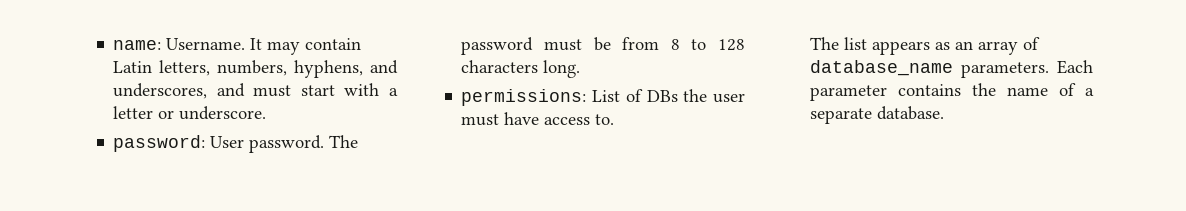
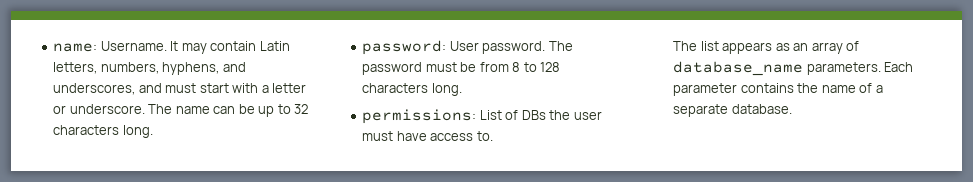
(267, 113) none -> [148,104,309,117] [53,125,153,138] The name can be up to 32 characters long.

